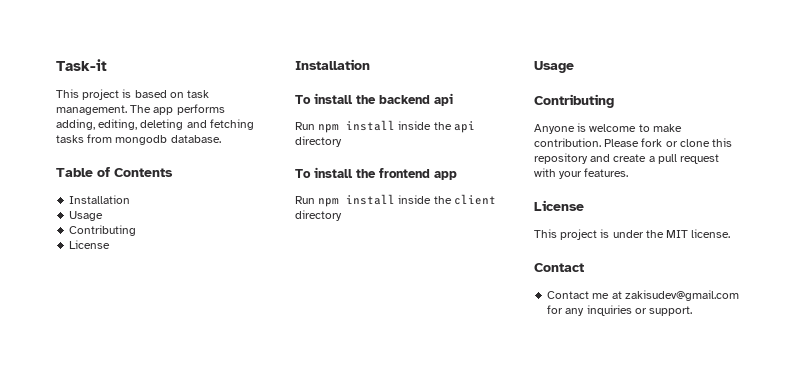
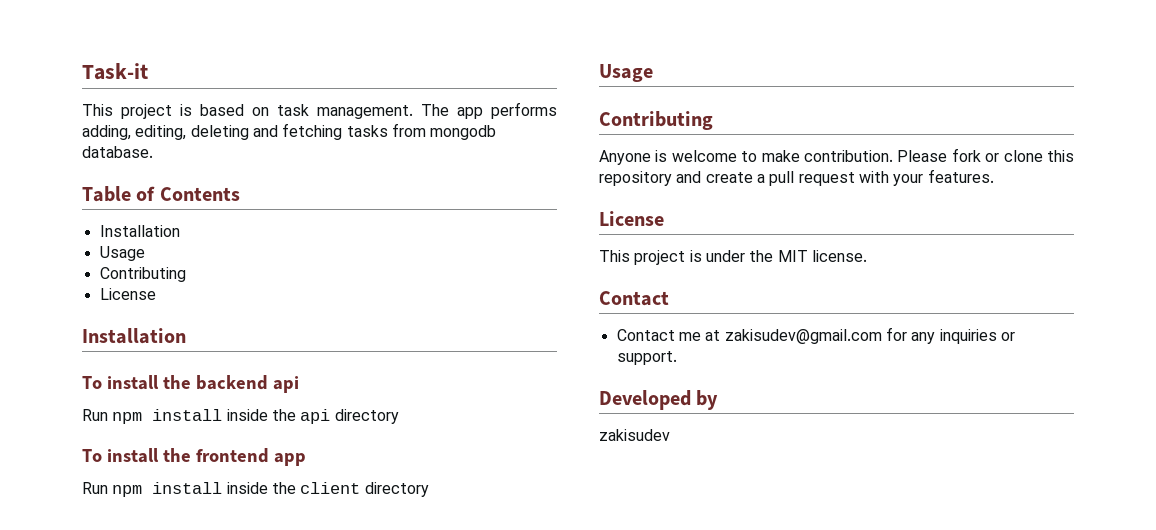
(693, 311) none -> [599,390,719,410] [599,429,670,441] // Developed by // zakisudev

